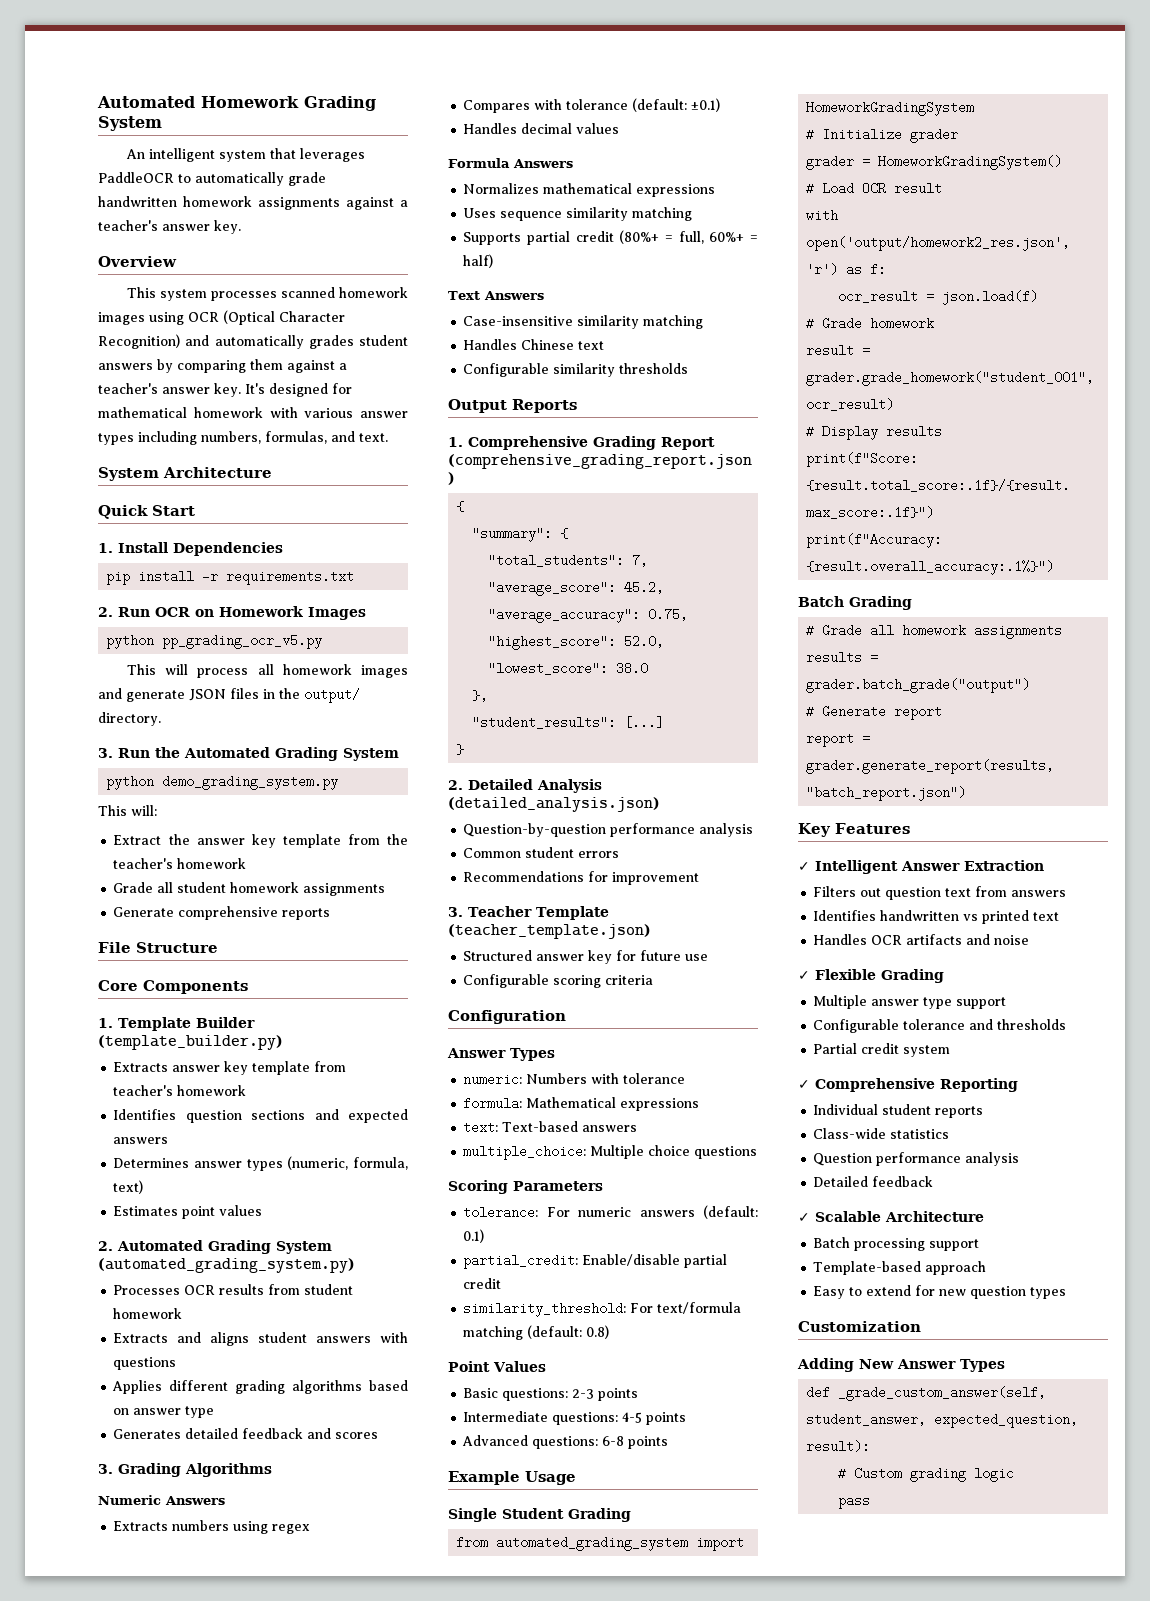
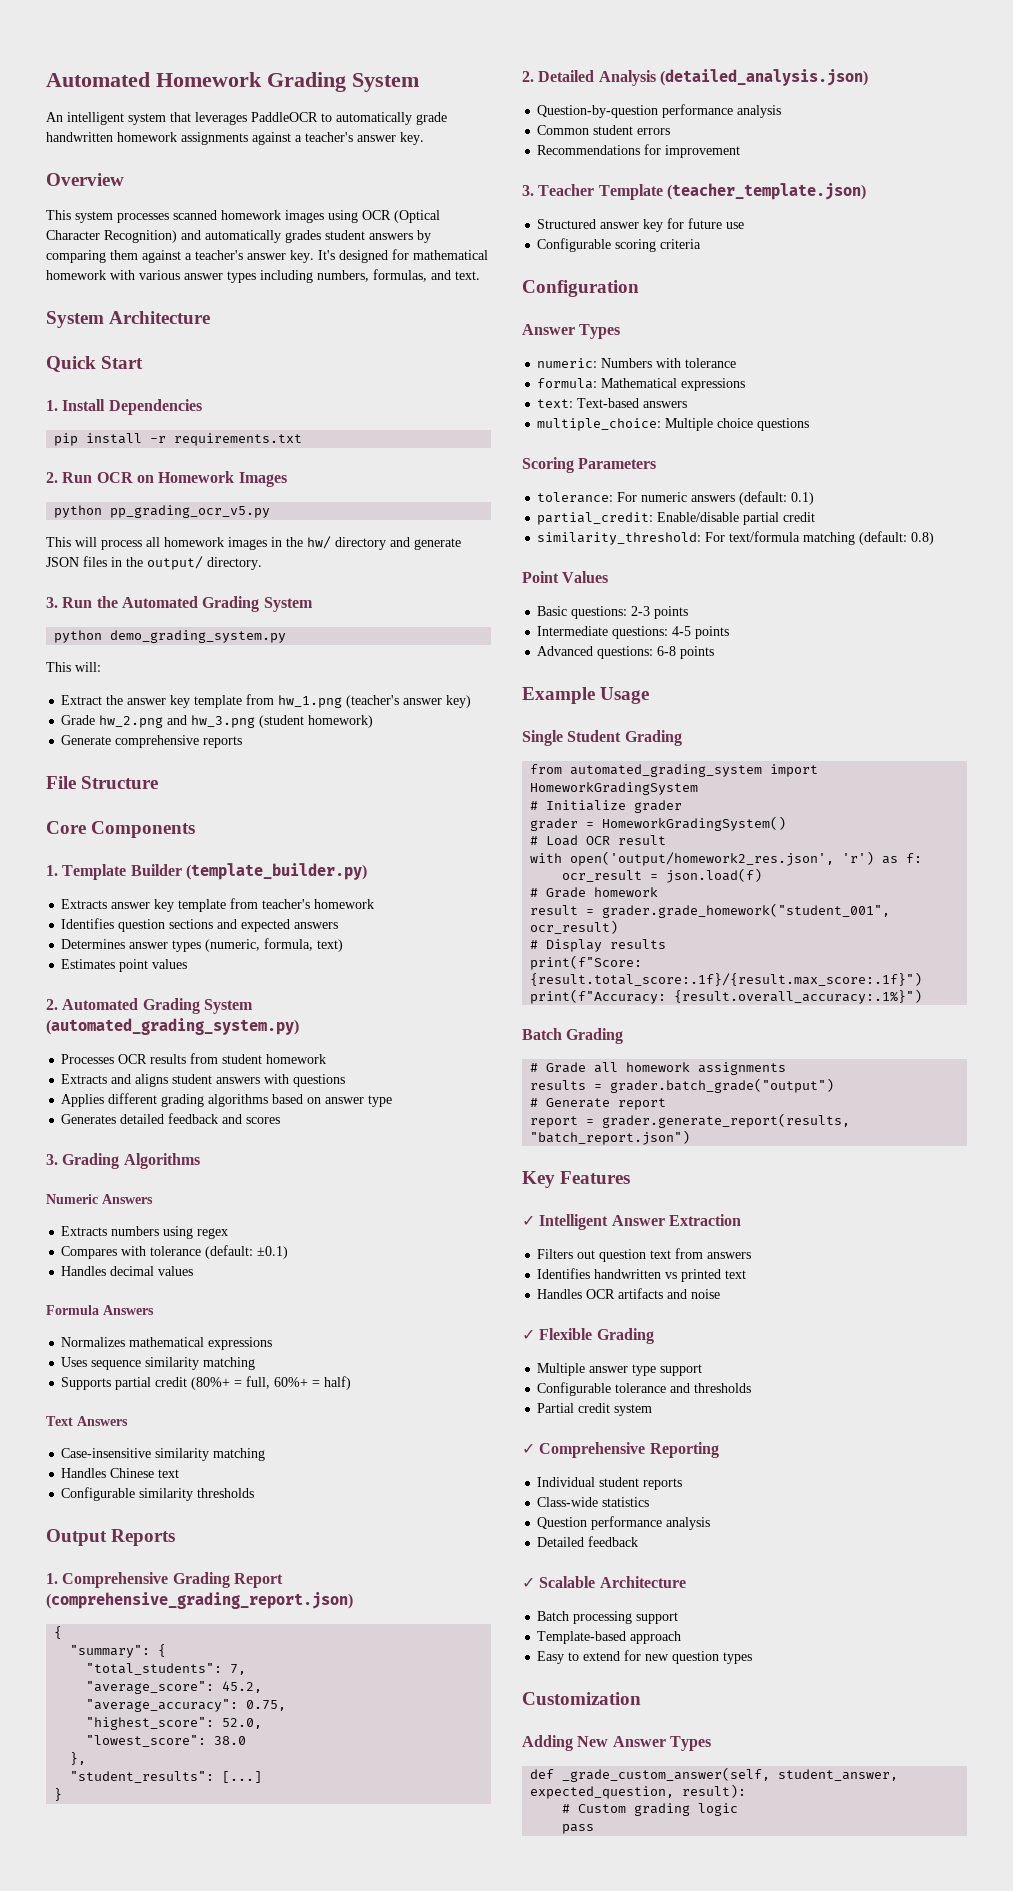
(409, 671) none -> [271,536,386,550] in the hw/ directory
[387,834,408,845] [113,858,247,869] [113,882,386,896] the teacher's homework // Grade all student homework assignments -> [278,695,472,708] [61,715,374,728] hw_1.png (teacher's answer key) // Grade hw_2.png and hw_3.png (student homework)

